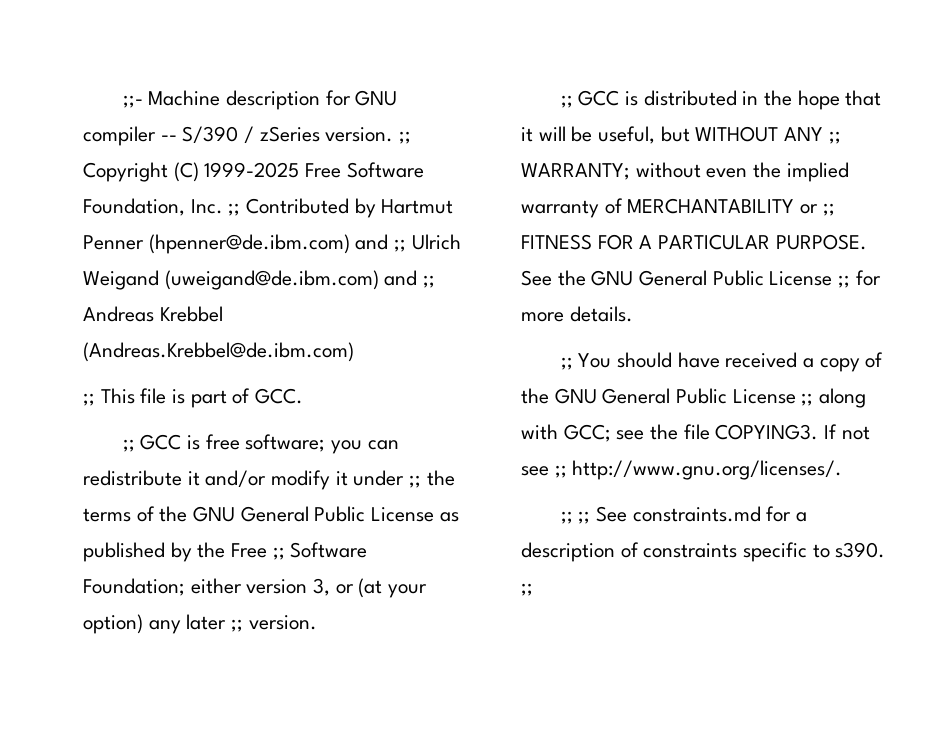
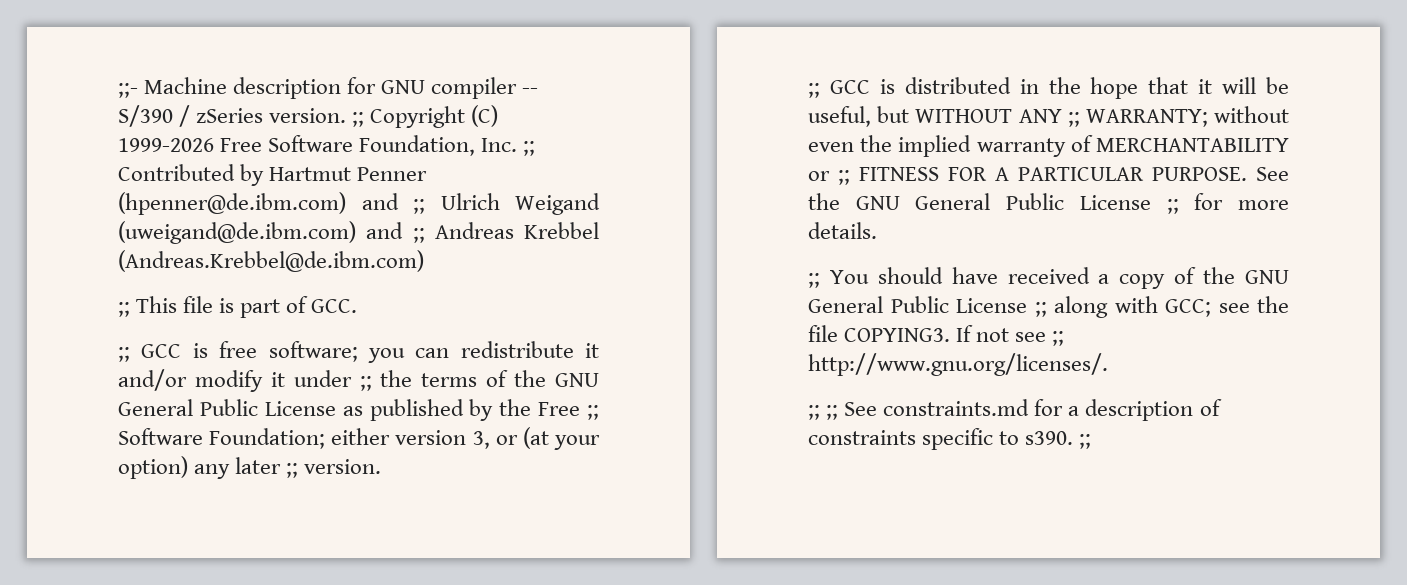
[204,162,300,178] 1999-2025 -> [118,138,214,152] 1999-2026

